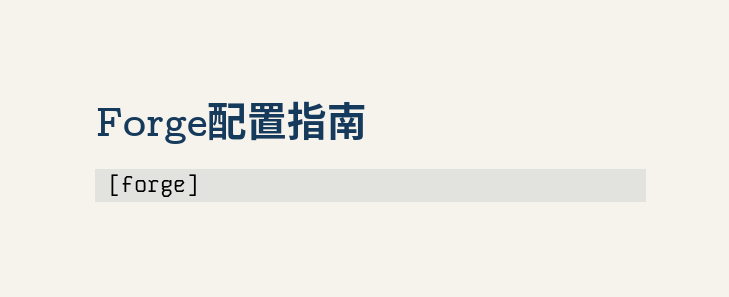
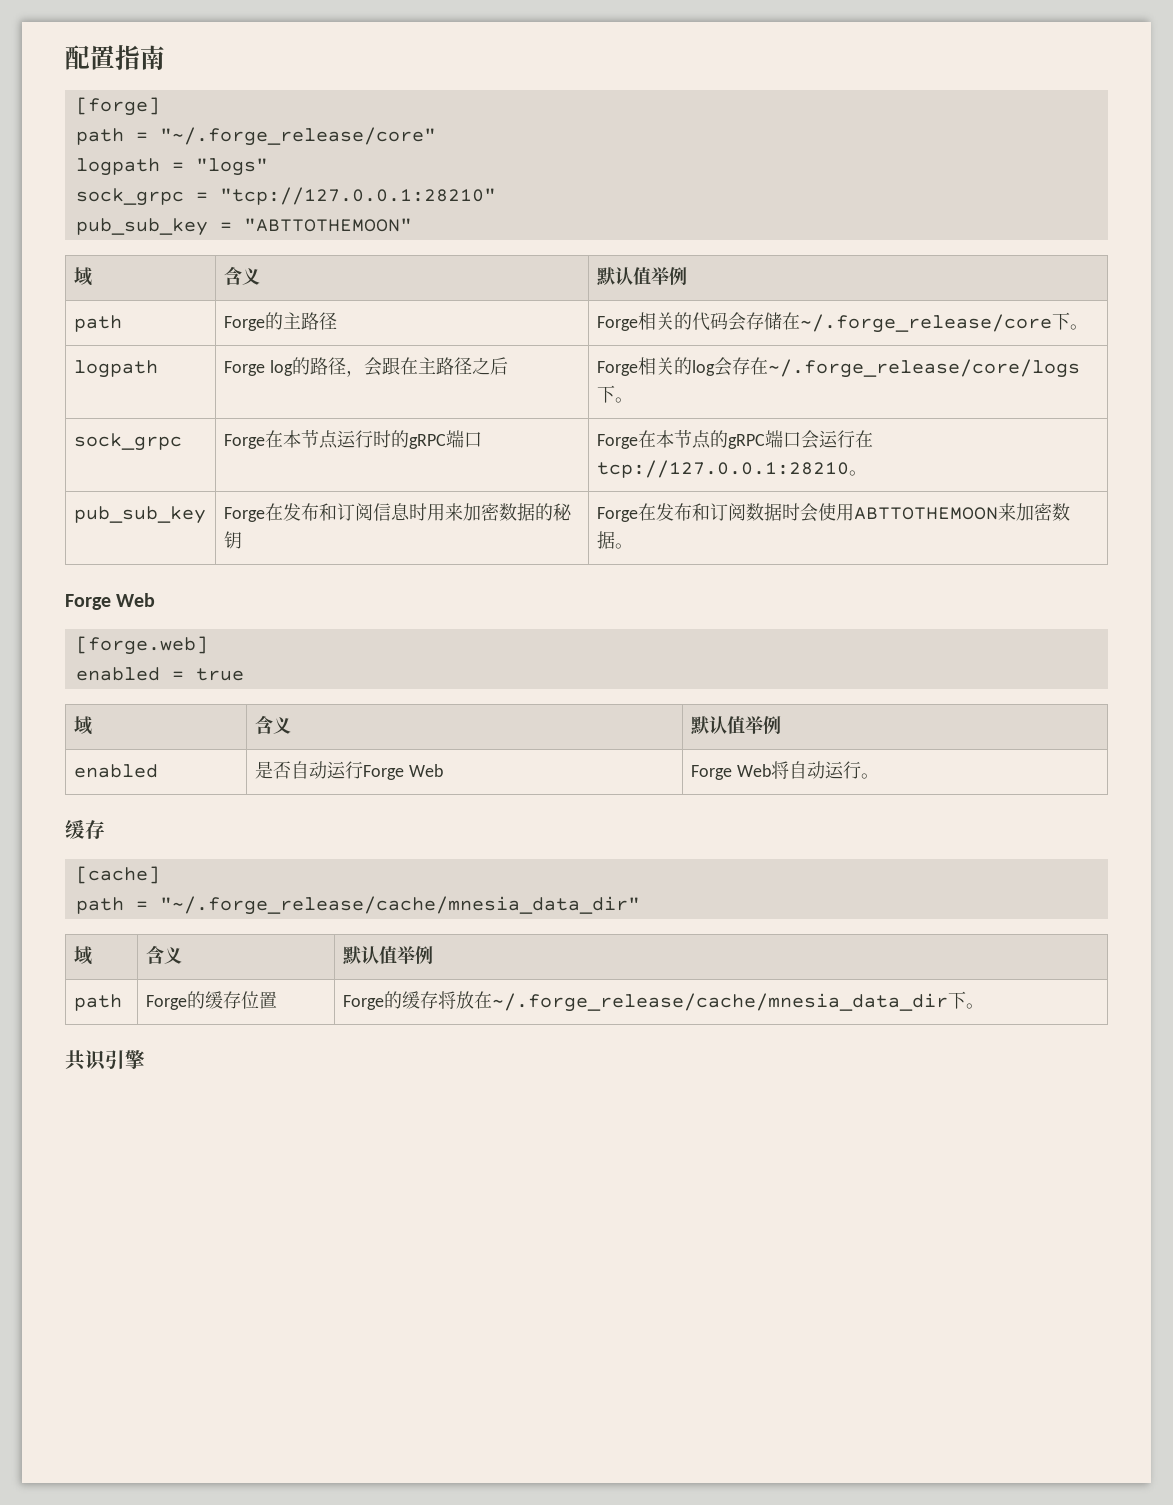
[95,108,207,144] Forge -> (65, 57) none
(199, 185) none -> [75,127,436,146] [75,158,268,176] [75,187,496,206] [75,218,412,236] [73,267,92,286] [223,266,260,285] [596,267,687,286] [73,315,122,332] [223,312,337,331] [596,312,1088,333] [73,360,158,378] [223,357,508,377] [596,357,1080,378] [596,385,633,403] [73,433,182,451] [223,430,482,449] [596,430,873,449] [596,460,867,478] [73,506,206,524] [223,503,572,522] [223,531,242,549] [596,503,1070,522] [596,531,633,549] [65,593,156,610] [75,636,208,655] [75,667,244,681] [73,716,92,735] [254,715,291,734] [690,716,781,735] [73,764,158,778] [254,761,443,780] [690,761,879,780] [65,820,105,839] [75,866,160,884] [75,896,640,915] [73,946,92,965] [145,945,182,964] [342,946,433,965] [73,994,122,1011] [145,991,277,1010] [342,991,984,1012] [65,1050,145,1071] // path = "~/.forge_release/core" // logpath = "logs" // sock_grpc = "tcp://127.0.0.1:28210" // pub_sub_key = "ABTTOTHEMOON" // 域 | 含义 | 默认值举例 // path | Forge的主路径 | Forge相关的代码会存储在~/.forge_release/core下。 // logpath | Forge log的路径，会跟在主路径之后 | Forge相关的log会存在~/.forge_release/core/logs下。 // sock_grpc | Forge在本节点运行时的gRPC端口 | Forge在本节点的gRPC端口会运行在tcp://127.0.0.1:28210。 // pub_sub_key | Forge在发布和订阅信息时用来加密数据的秘钥 | Forge在发布和订阅数据时会使用ABTTOTHEMOON来加密数据。 // Forge Web // [forge.web] // enabled = true // 域 | 含义 | 默认值举例 // enabled | 是否自动运行Forge Web | Forge Web将自动运行。 // 缓存 // [cache] // path = "~/.forge_release/cache/mnesia_data_dir" // 域 | 含义 | 默认值举例 // path | Forge的缓存位置 | Forge的缓存将放在~/.forge_release/cache/mnesia_data_dir下。 // 共识引擎

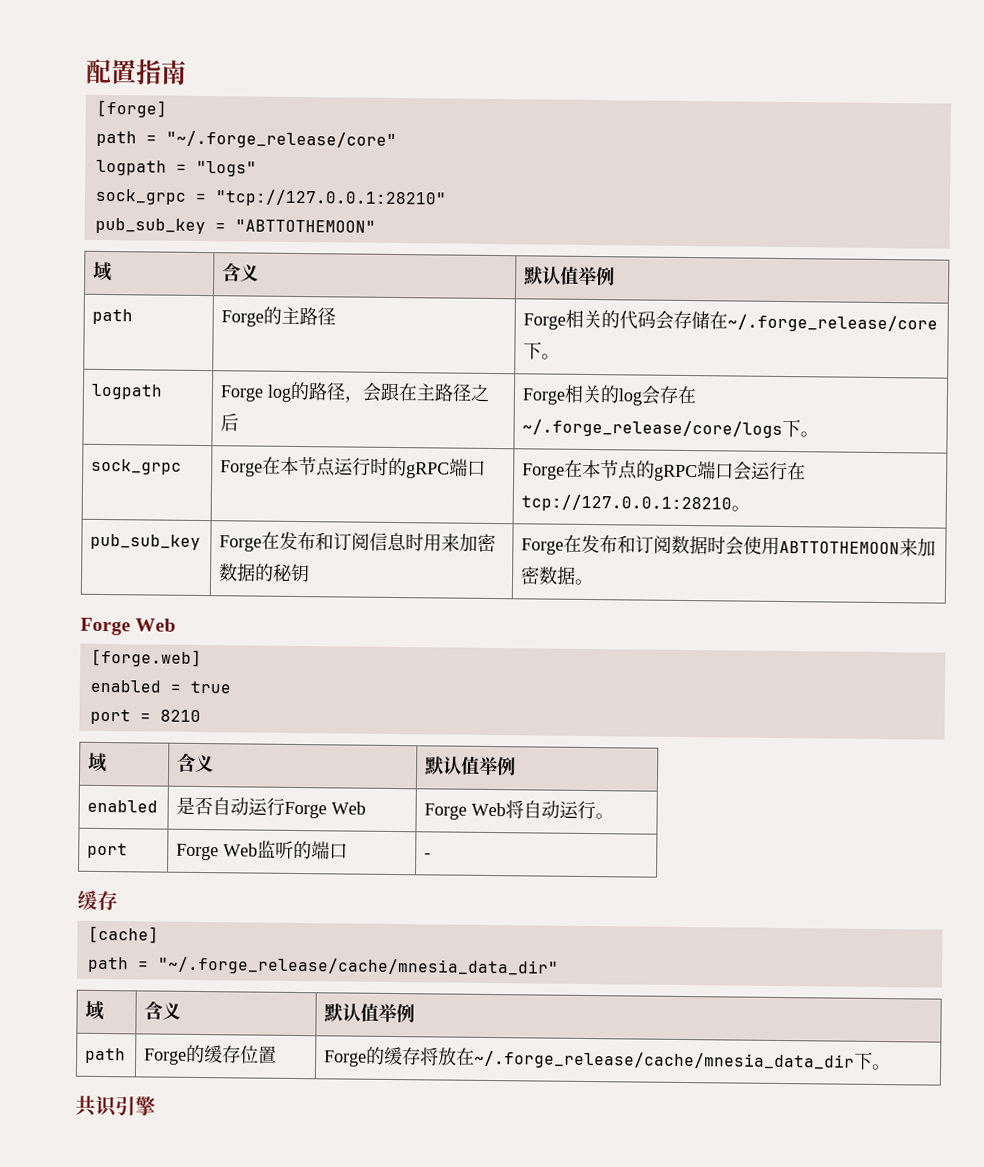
(244, 674) none -> [89,708,201,725] // port = 8210
(879, 776) none -> [87,842,129,859] [176,840,349,861] [424,853,432,859] // port | Forge Web监听的端口 | -

